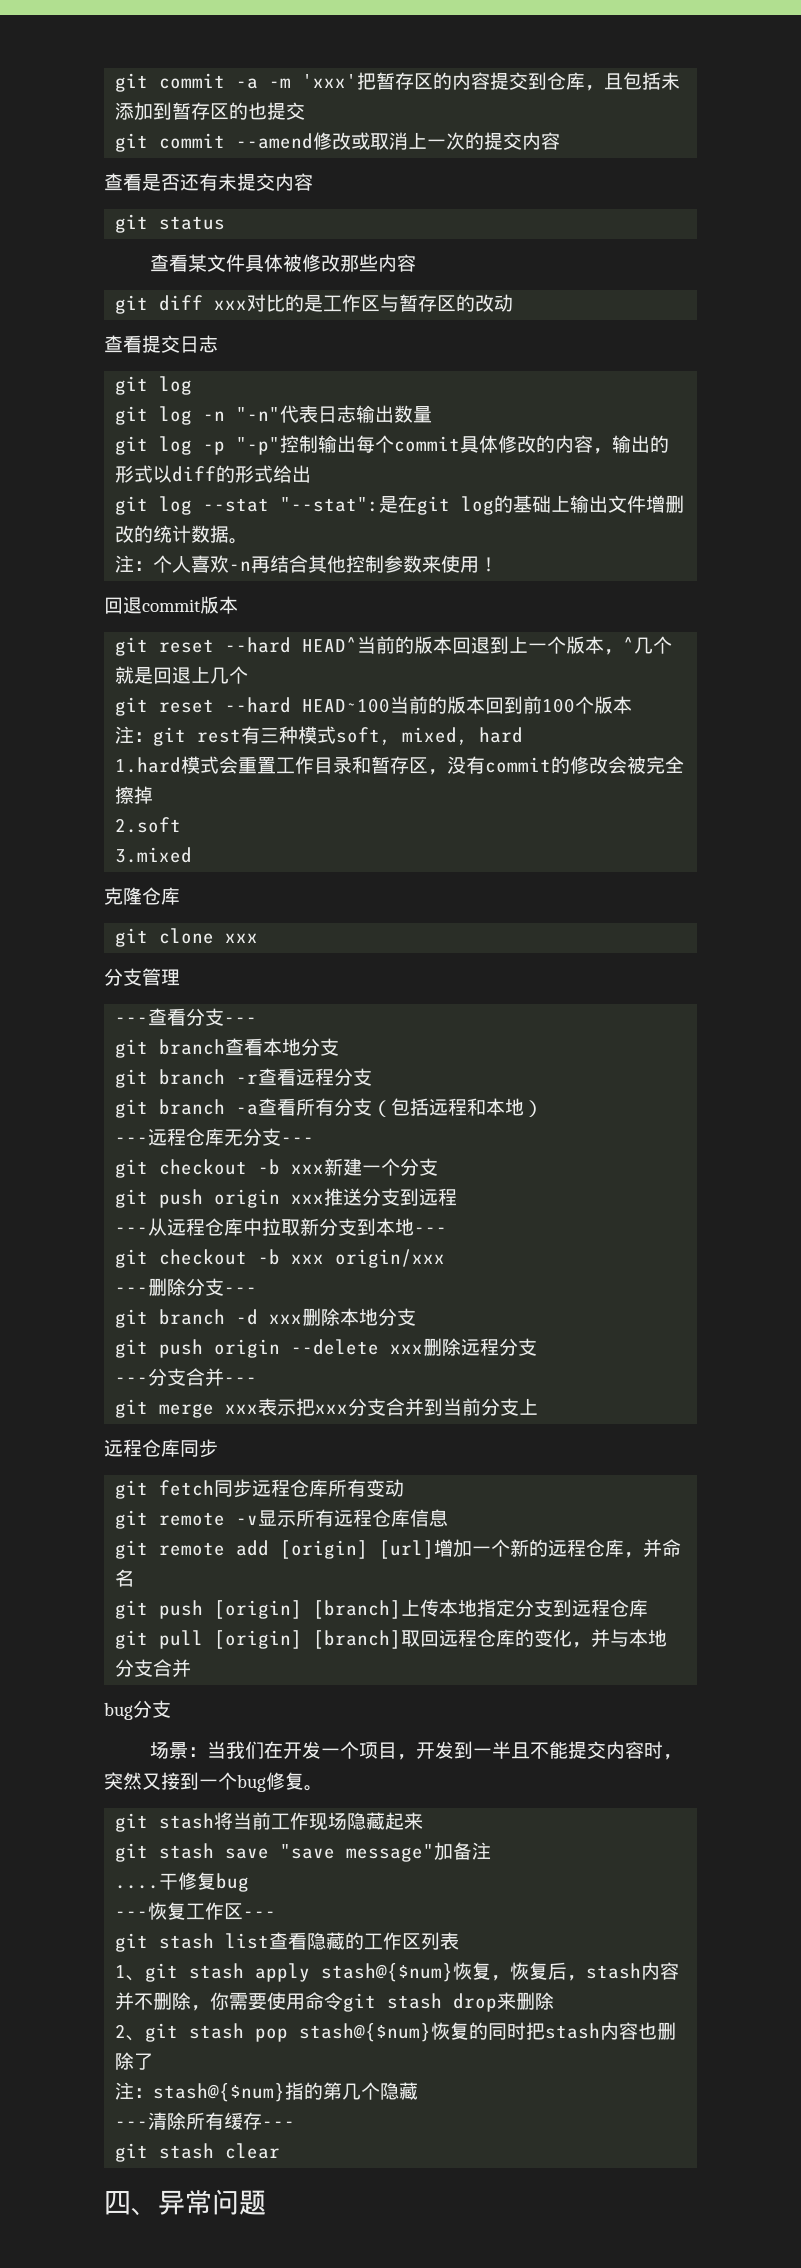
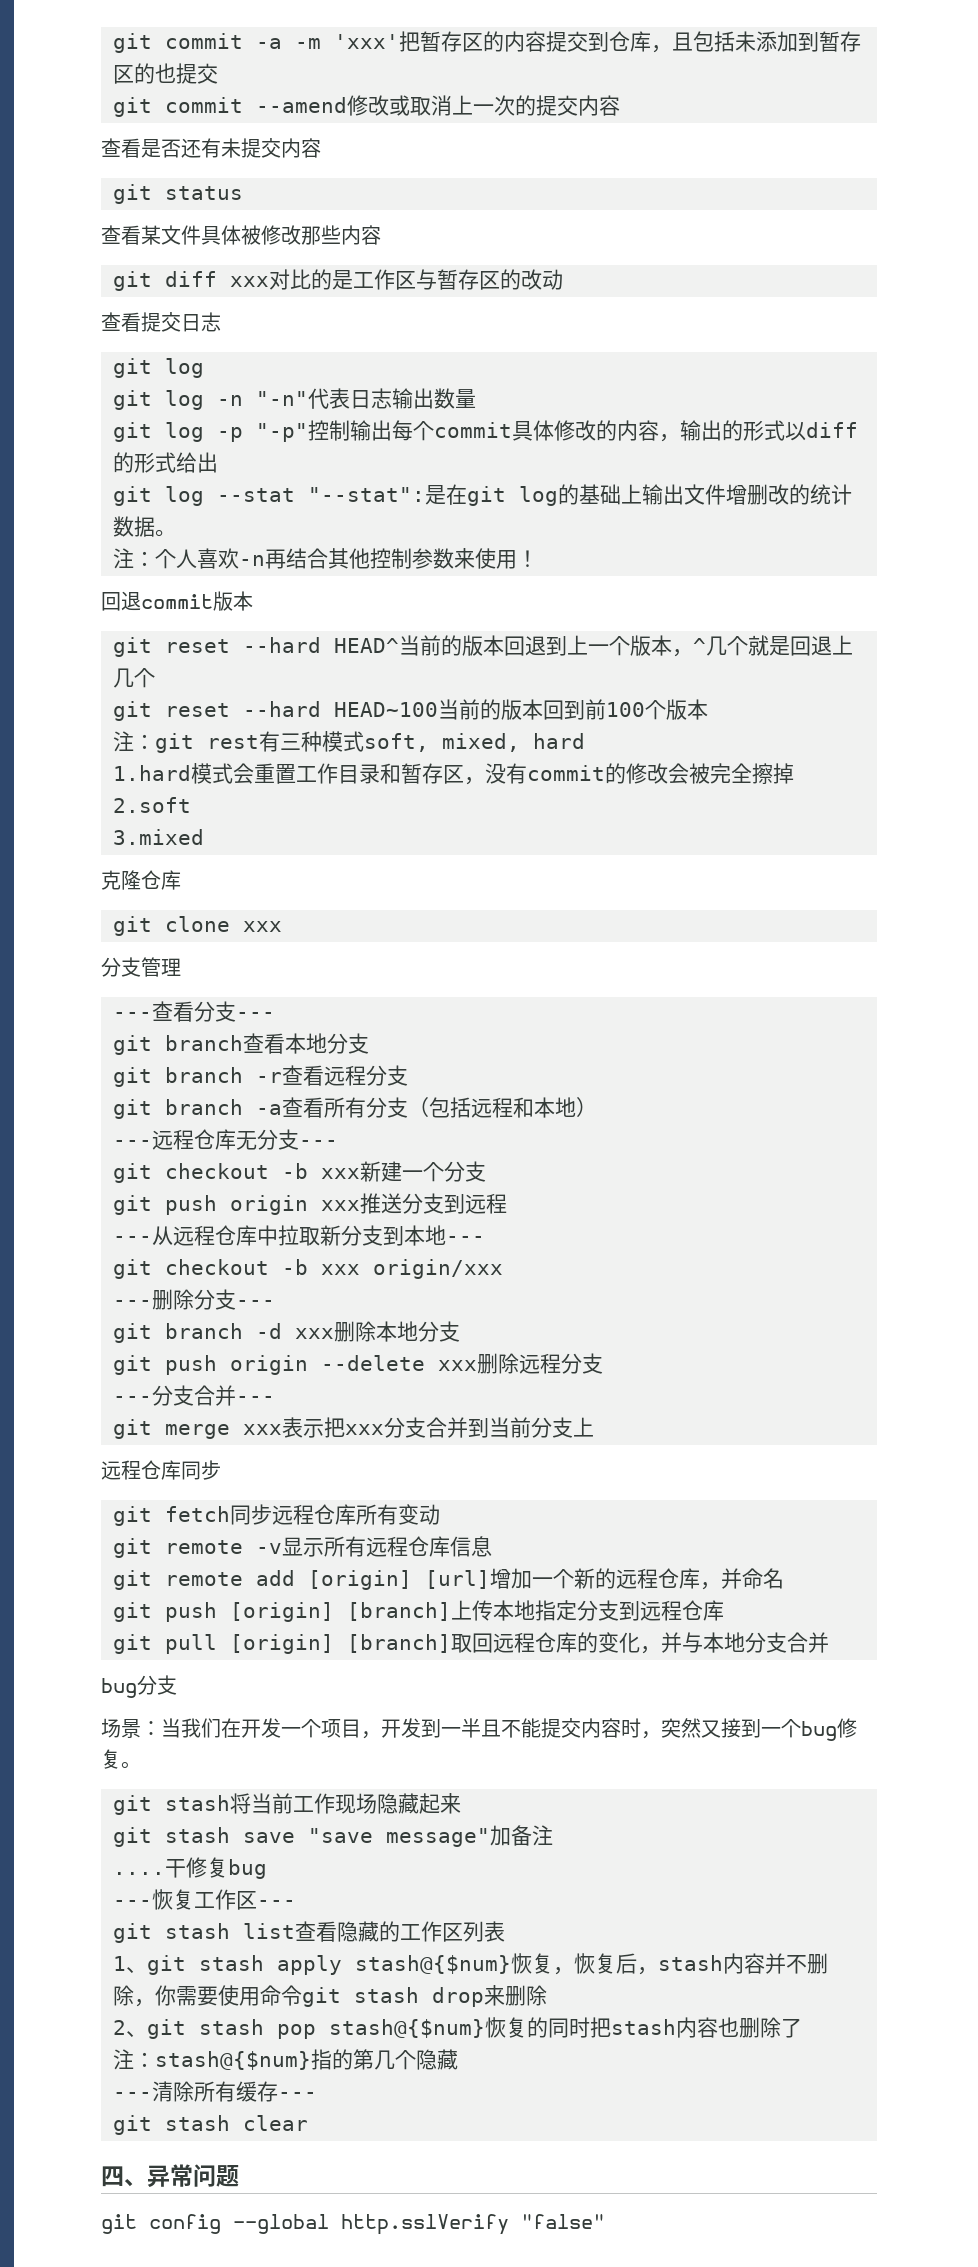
(266, 2202) none -> [101,2214,605,2235] // git config --global http.sslVerify "false"

